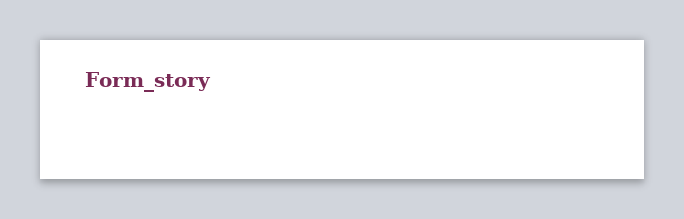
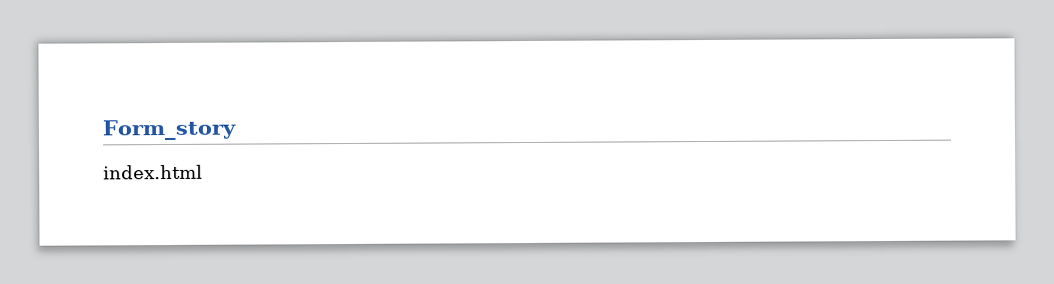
(211, 82) none -> [103,164,203,180] // index.html

